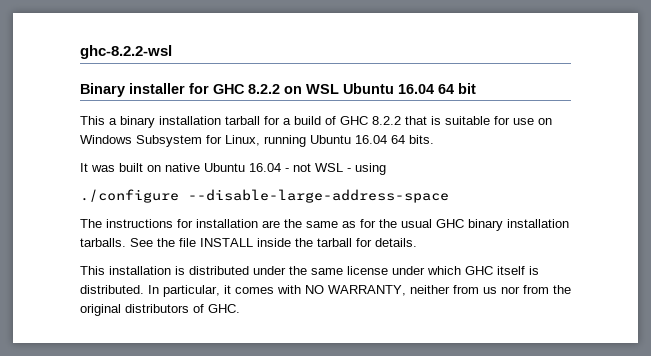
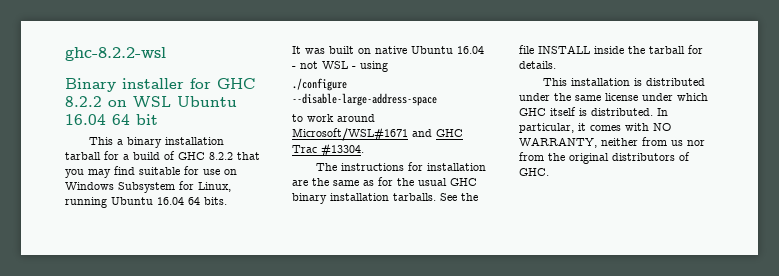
[431,116,441,125] is -> [65,166,135,178] you may find
(449, 196) none -> [292,114,375,122] [292,127,463,141] [292,143,364,157] // to work around Microsoft/WSL#1671 and GHC Trac #13304.

